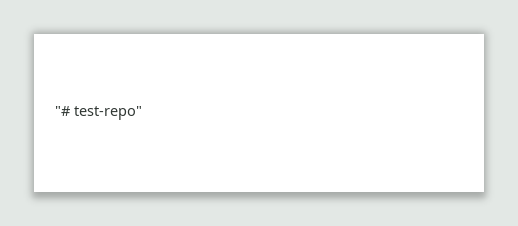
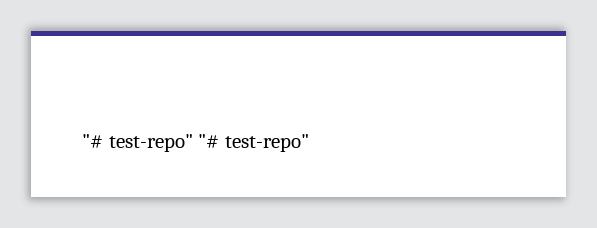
[55,106,142,120] "# test-repo" -> [82,134,309,152] "# test-repo" "# test-repo"

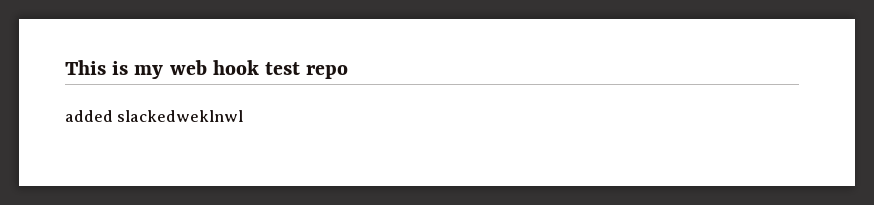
[82,134,309,152] "# test-repo" "# test-repo" -> [65,60,349,79] [65,110,244,122] This is my web hook test repo // added slackedweklnwl

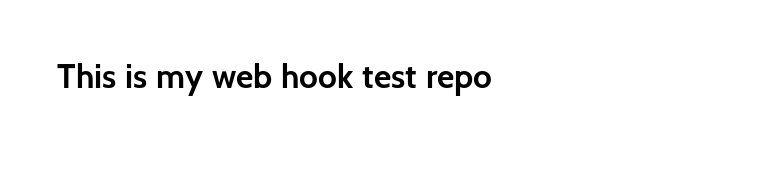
[65,110,244,122] // added slackedweklnwl -> (493, 83) none

